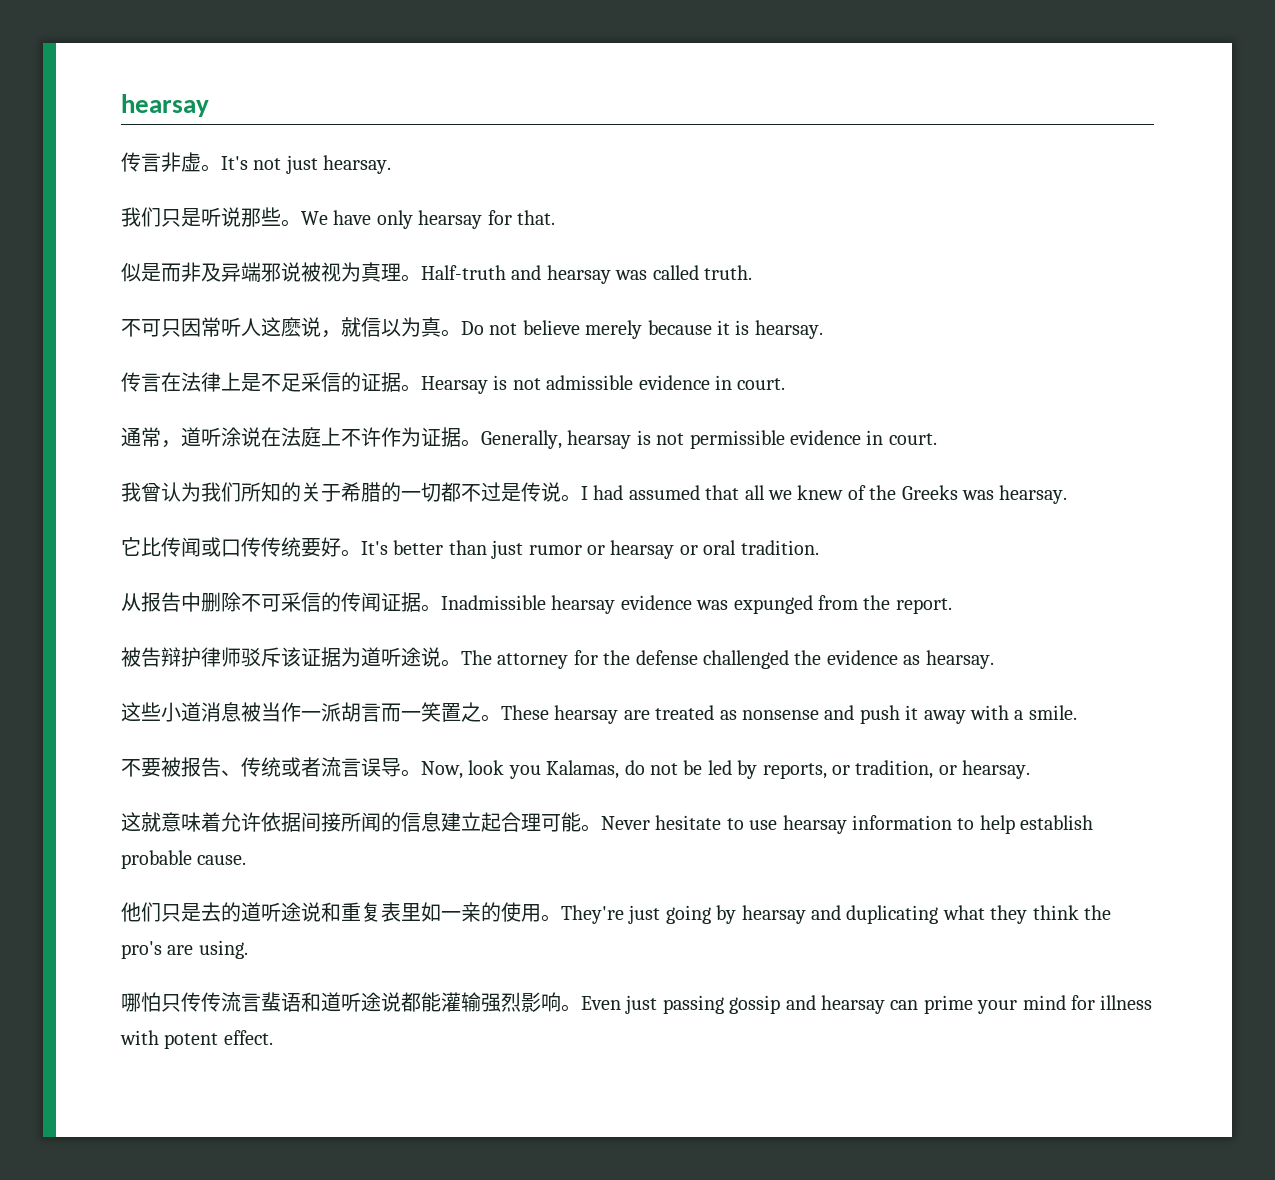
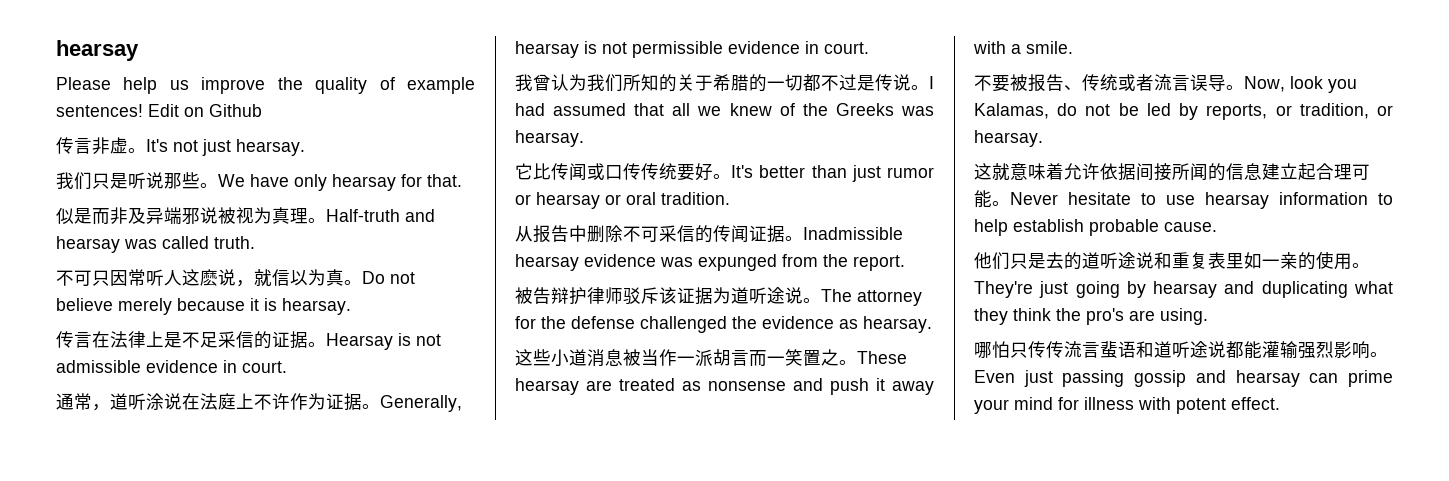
[121,94,209,117] hearsay -> [56,40,139,61] [56,77,475,94] [56,104,262,117] hearsay // Please help us improve the quality of example sentences! Edit on Github

